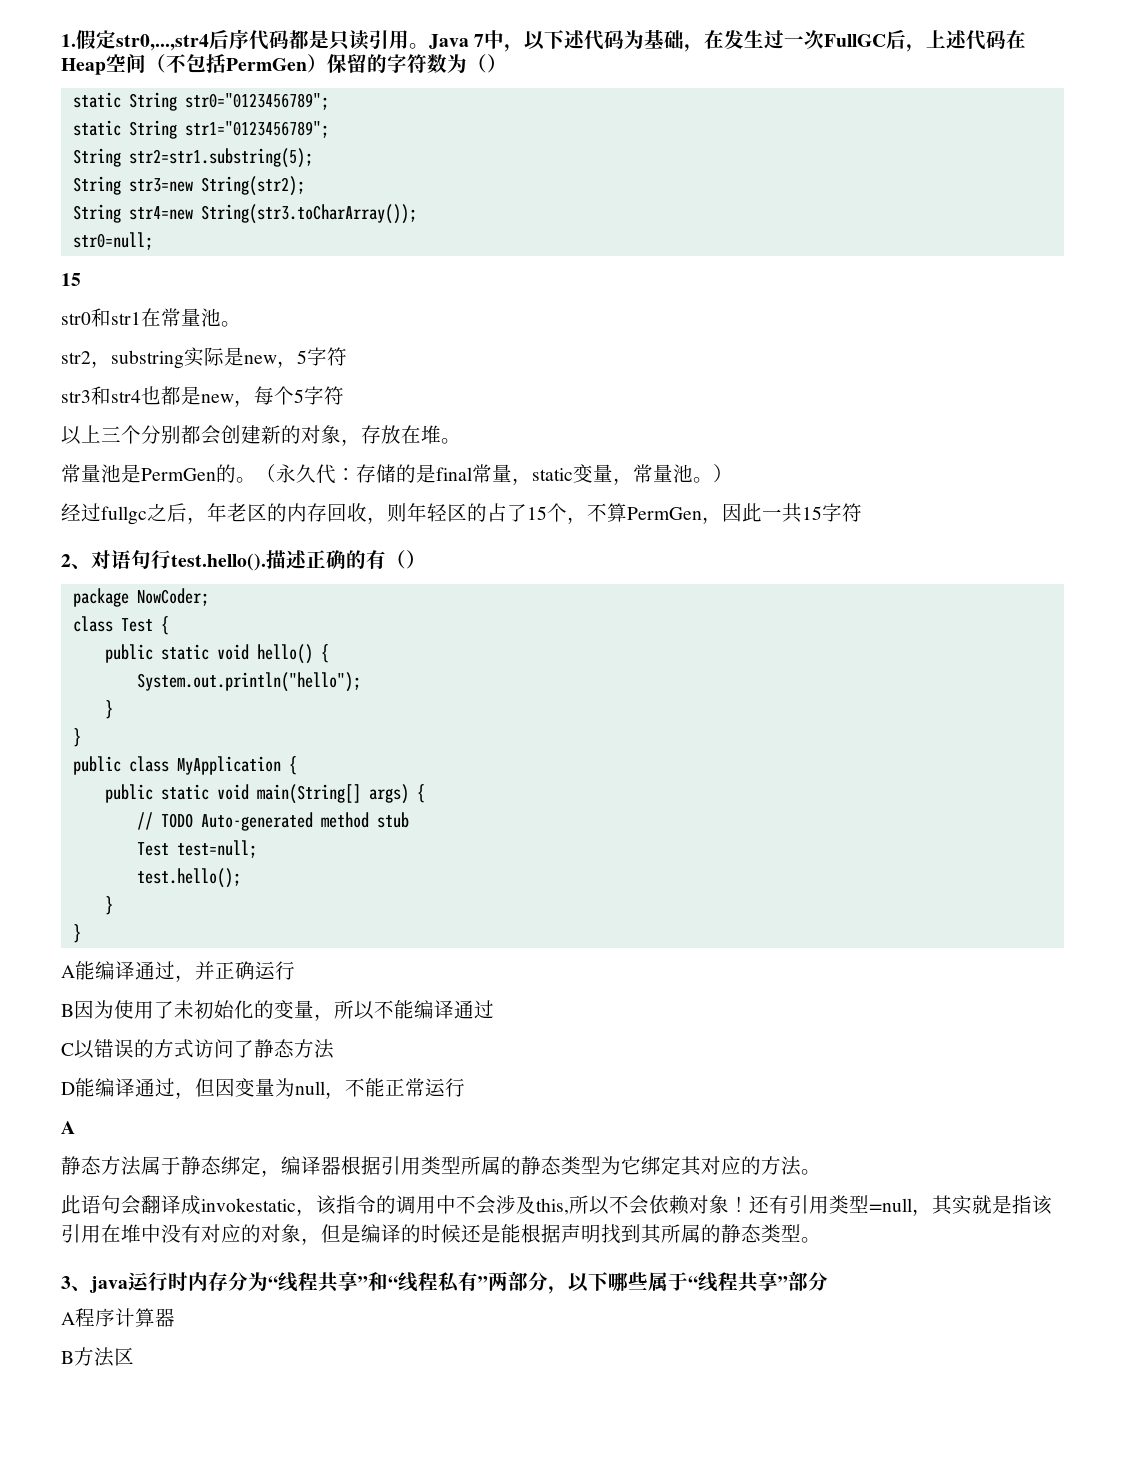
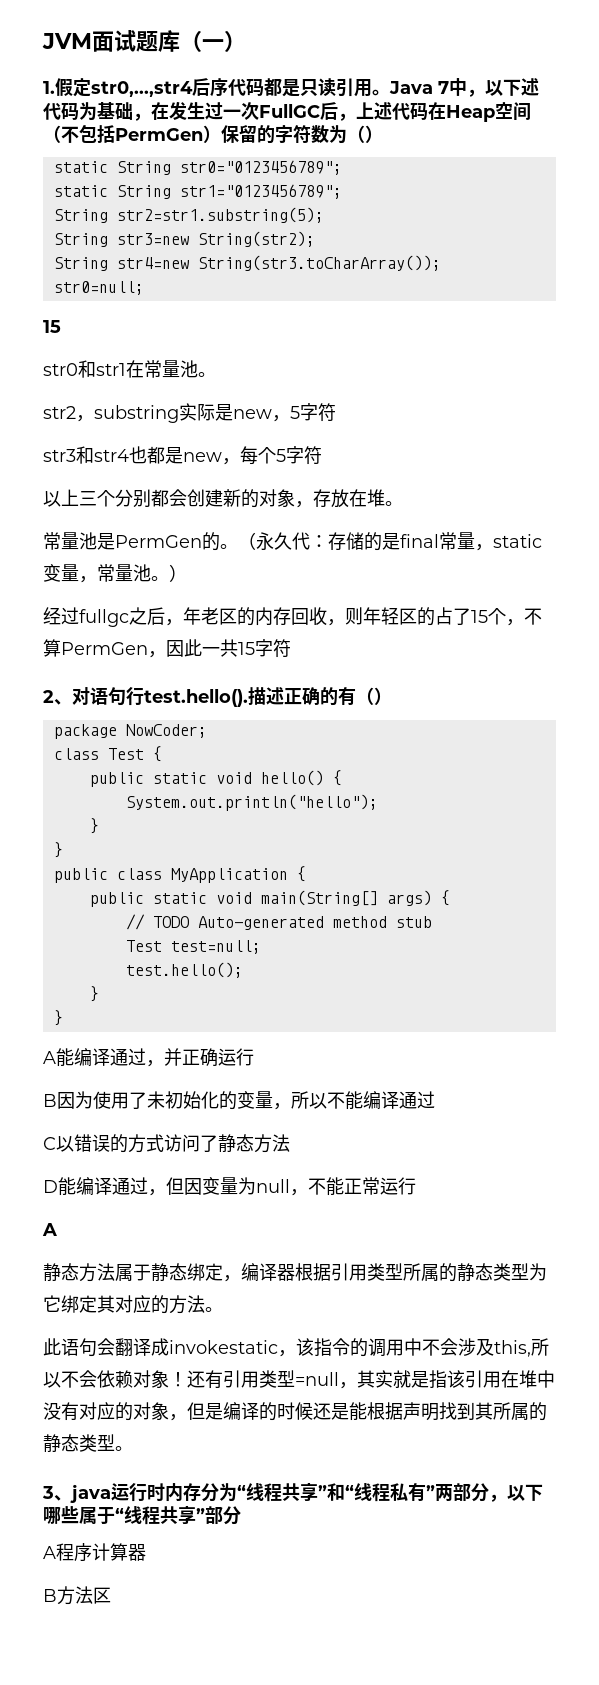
(61, 40) none -> [42,30,246,52] JVM面试题库（一） //

